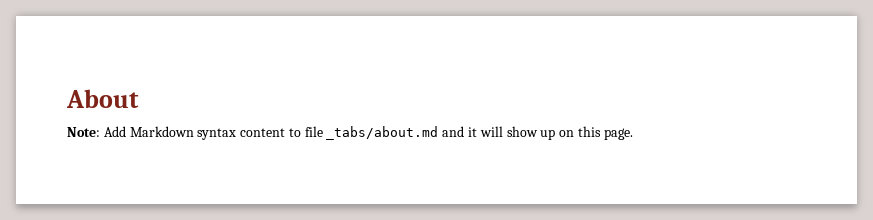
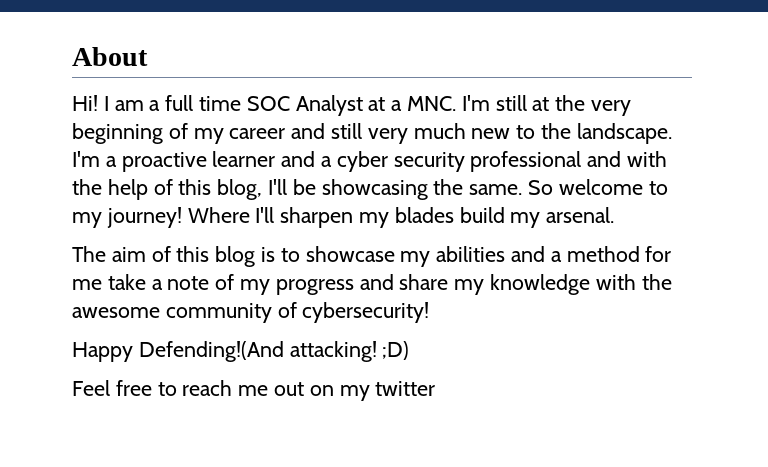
[67,126,633,140] Note: Add Markdown syntax content to file _tabs/about.md and it will show up on this page. -> [72,95,632,116] [72,123,672,144] [72,151,668,172] [72,179,668,200] [72,207,615,228] [72,246,672,267] [72,274,672,295] [72,302,430,323] [72,341,410,362] [72,380,436,401] Hi! I am a full time SOC Analyst at a MNC. I'm still at the very beginning of my career and still very much new to the landscape. I'm a proactive learner and a cyber security professional and with the help of this blog, I'll be showcasing the same. So welcome to my journey! Where I'll sharpen my blades build my arsenal. // The aim of this blog is to showcase my abilities and a method for me take a note of my progress and share my knowledge with the awesome community of cybersecurity! // Happy Defending!(And attacking! ;D) // Feel free to reach me out on my twitter

